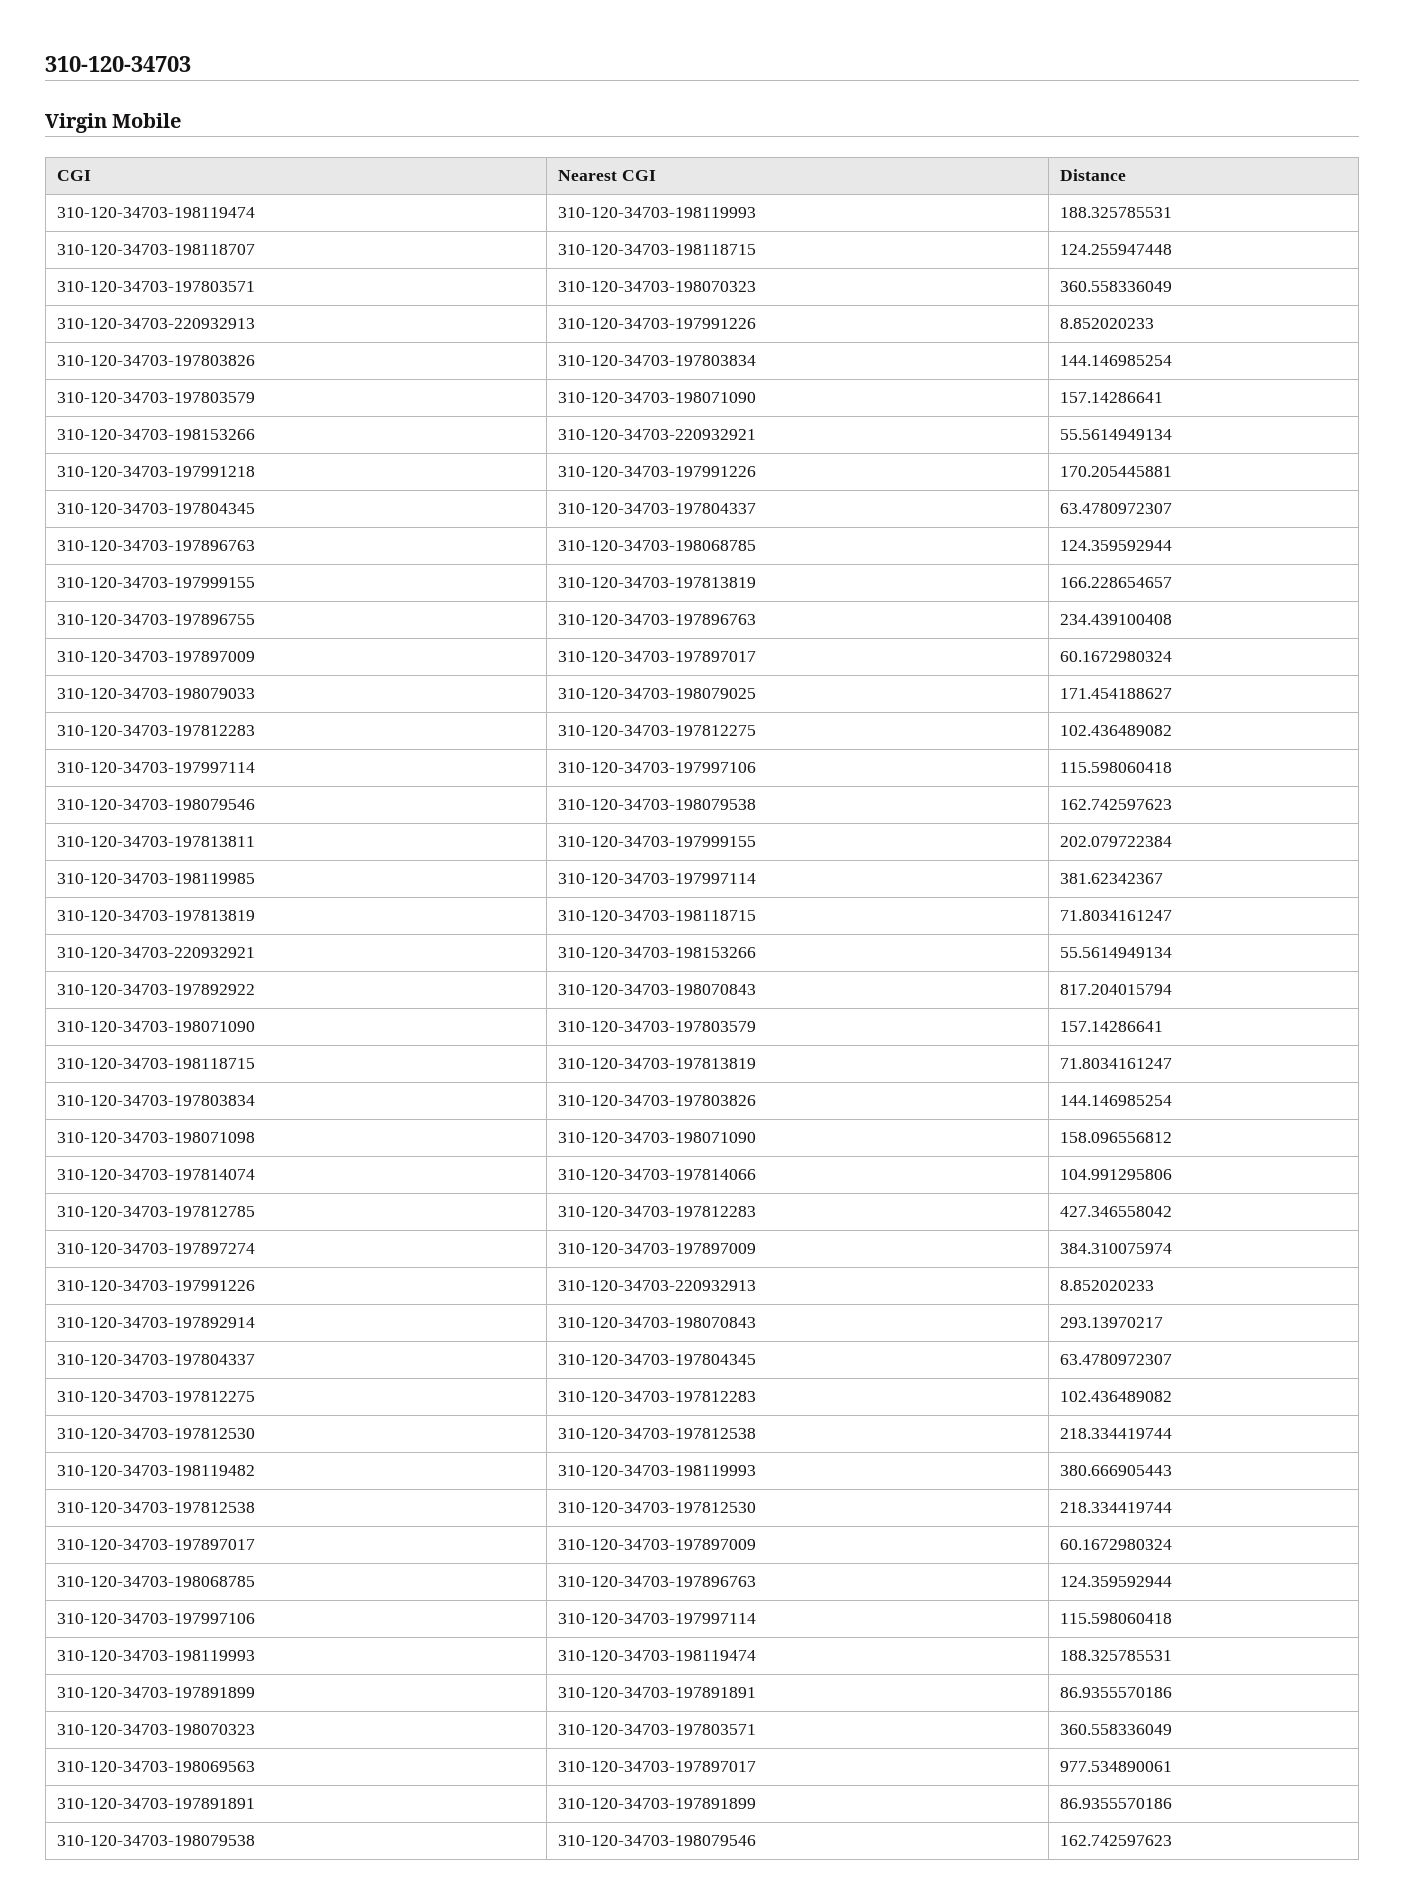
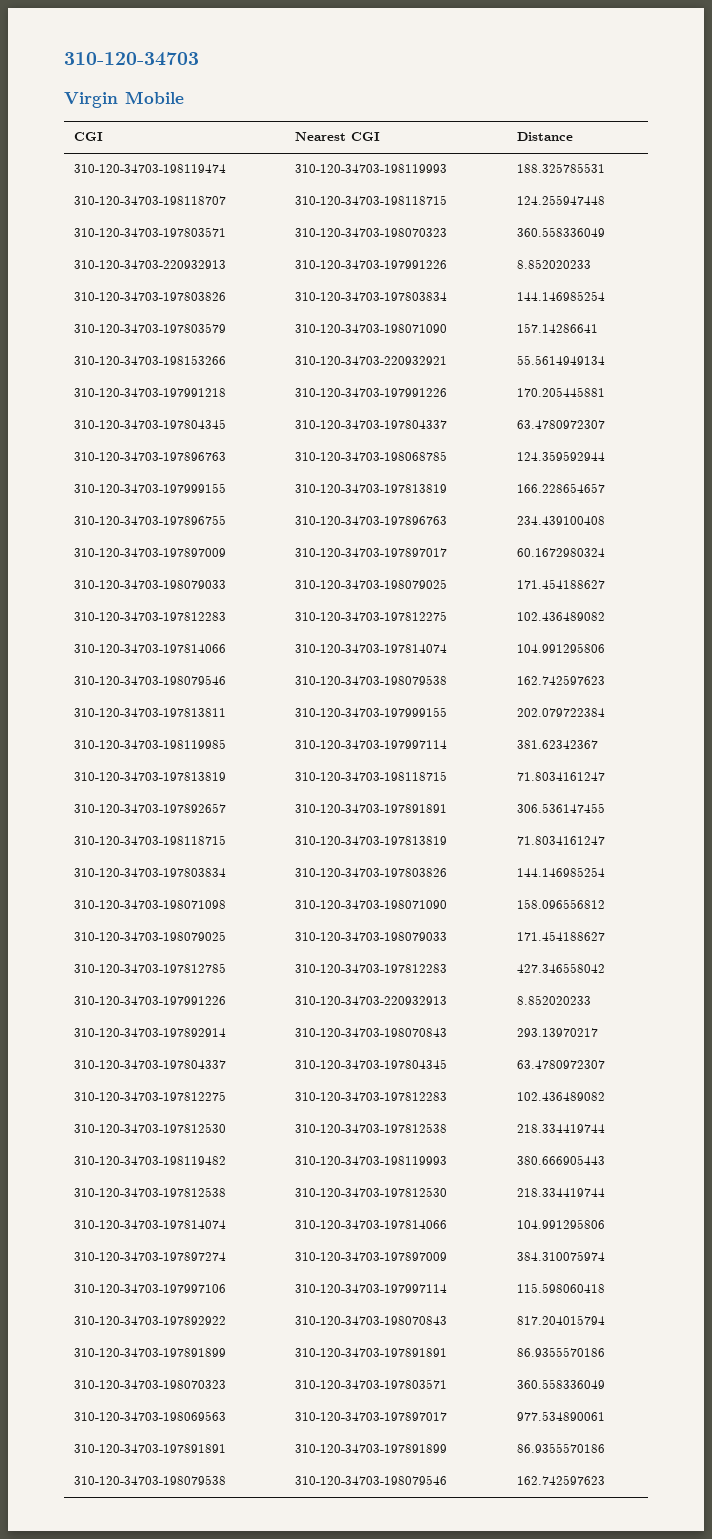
[57,762,256,773] [558,762,757,773] [1060,762,1173,773] 310-120-34703-197997114 | 310-120-34703-197997106 | 115.598060418 -> [73,644,226,653] [294,644,447,653] [516,643,605,653] 310-120-34703-197814066 | 310-120-34703-197814074 | 104.991295806
[57,947,256,958] [558,947,757,958] [1060,947,1173,958] [57,984,256,995] [558,984,757,995] [1060,984,1173,995] [57,1021,256,1032] [558,1021,757,1032] [1060,1021,1164,1032] 310-120-34703-220932921 | 310-120-34703-198153266 | 55.5614949134 // 310-120-34703-197892922 | 310-120-34703-198070843 | 817.204015794 // 310-120-34703-198071090 | 310-120-34703-197803579 | 157.14286641 -> [73,803,226,813] [294,804,447,813] [516,803,605,813] 310-120-34703-197892657 | 310-120-34703-197891891 | 306.536147455
[57,1169,256,1180] [558,1169,757,1180] [1060,1169,1173,1180] 310-120-34703-197814074 | 310-120-34703-197814066 | 104.991295806 -> [73,931,226,941] [294,932,447,941] [516,931,605,941] 310-120-34703-198079025 | 310-120-34703-198079033 | 171.454188627
[57,1243,256,1254] [558,1243,757,1254] [1060,1243,1173,1254] // 310-120-34703-197897274 | 310-120-34703-197897009 | 384.310075974 -> (605, 968) none
[57,1539,256,1550] [558,1539,757,1550] [1060,1539,1173,1550] [57,1576,256,1587] [558,1576,757,1587] [1060,1576,1173,1587] 310-120-34703-197897017 | 310-120-34703-197897009 | 60.1672980324 // 310-120-34703-198068785 | 310-120-34703-197896763 | 124.359592944 -> [73,1220,226,1229] [294,1220,447,1229] [516,1219,605,1229] [73,1252,226,1261] [294,1252,447,1261] [516,1251,605,1261] 310-120-34703-197814074 | 310-120-34703-197814066 | 104.991295806 // 310-120-34703-197897274 | 310-120-34703-197897009 | 384.310075974
[57,1650,256,1661] [558,1650,757,1661] [1060,1650,1173,1661] 310-120-34703-198119993 | 310-120-34703-198119474 | 188.325785531 -> [73,1316,226,1325] [294,1316,447,1325] [516,1315,605,1325] 310-120-34703-197892922 | 310-120-34703-198070843 | 817.204015794

